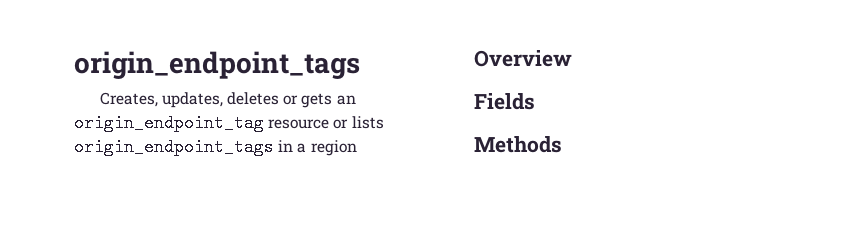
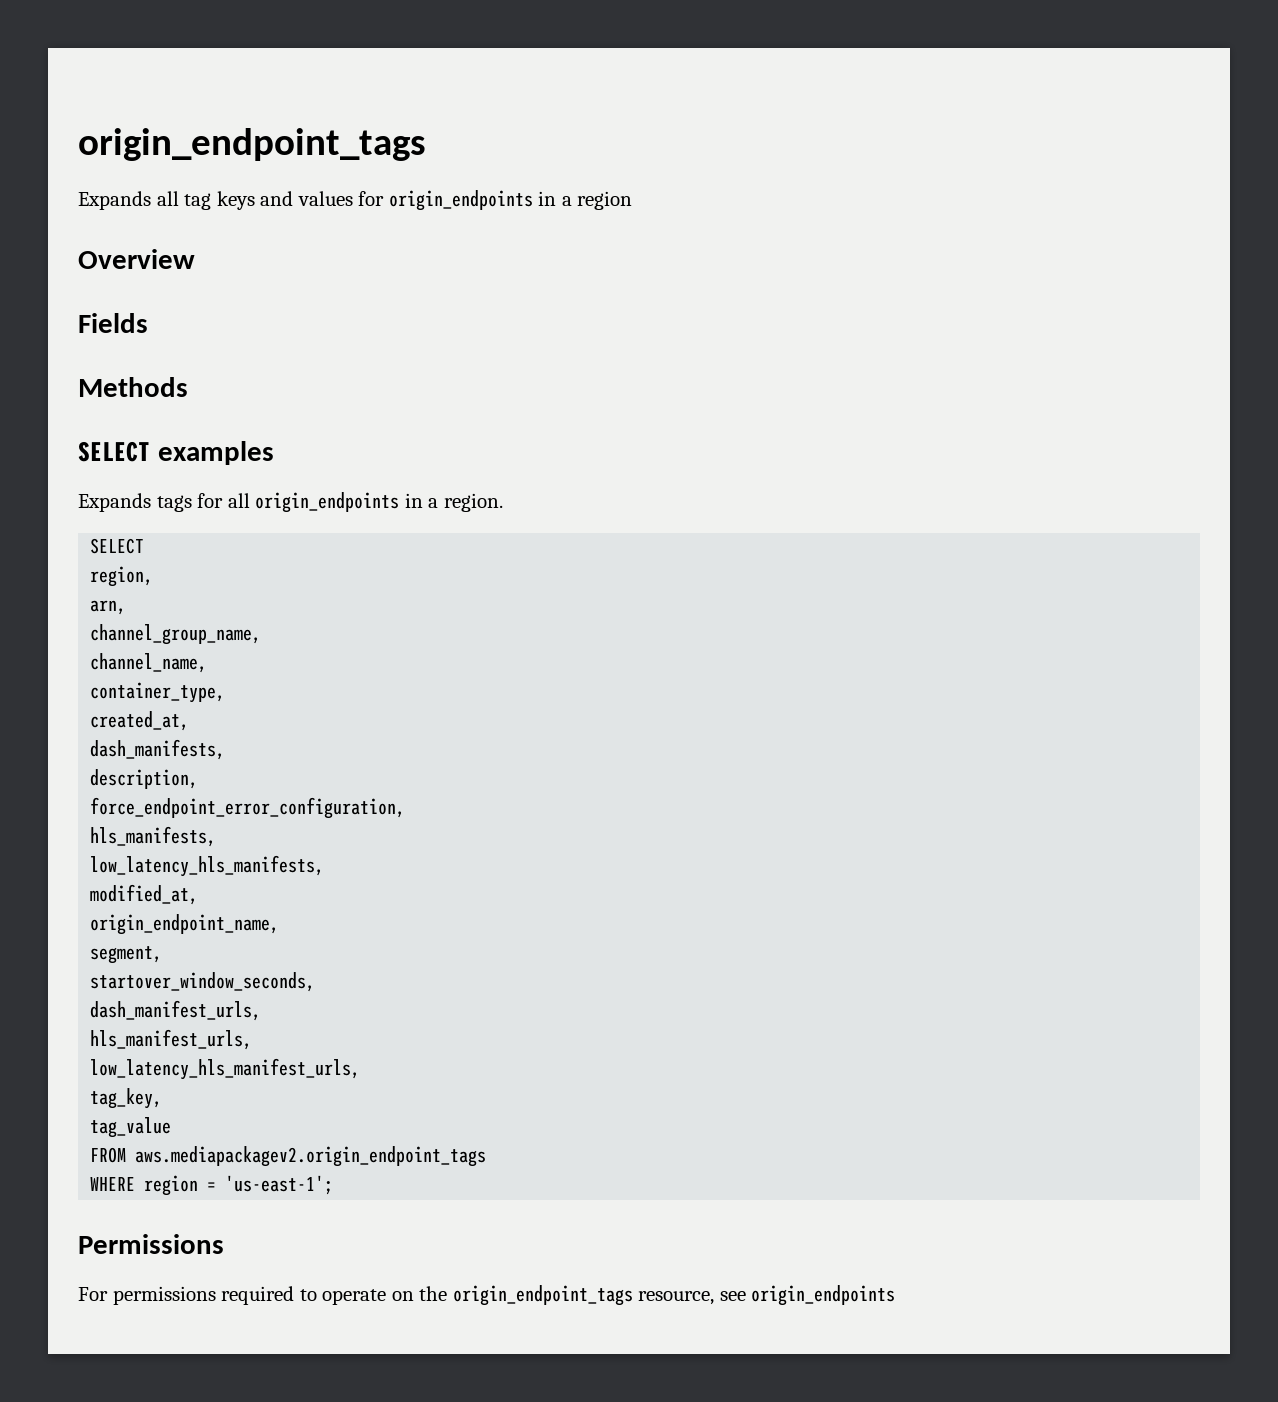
[99,92,356,108] [74,114,384,132] [74,138,274,156] Creates, updates, deletes or gets an origin_endpoint_tag resource or lists origin_endpoint_tags -> [78,190,533,211] Expands all tag keys and values for origin_endpoints
(562, 144) none -> [78,441,274,465] [78,492,503,513] [90,538,145,554] [90,566,154,587] [90,600,127,615] [90,624,262,645] [90,653,208,673] [90,682,226,703] [90,711,190,731] [90,739,226,760] [90,769,199,789] [90,797,406,819] [90,826,217,847] [90,855,325,877] [90,884,199,905] [90,914,280,935] [90,946,163,964] [90,972,316,992] [90,1000,262,1021] [90,1029,253,1050] [90,1058,361,1080] [90,1088,163,1109] [90,1117,172,1138] [90,1146,487,1167] [90,1175,334,1196] [78,1234,224,1254] [78,1285,896,1306] // SELECT examples // Expands tags for all origin_endpoints in a region. // SELECT // region, // arn, // channel_group_name, // channel_name, // container_type, // created_at, // dash_manifests, // description, // force_endpoint_error_configuration, // hls_manifests, // low_latency_hls_manifests, // modified_at, // origin_endpoint_name, // segment, // startover_window_seconds, // dash_manifest_urls, // hls_manifest_urls, // low_latency_hls_manifest_urls, // tag_key, // tag_value // FROM aws.mediapackagev2.origin_endpoint_tags // WHERE region = 'us-east-1'; // Permissions // For permissions required to operate on the origin_endpoint_tags resource, see origin_endpoints

